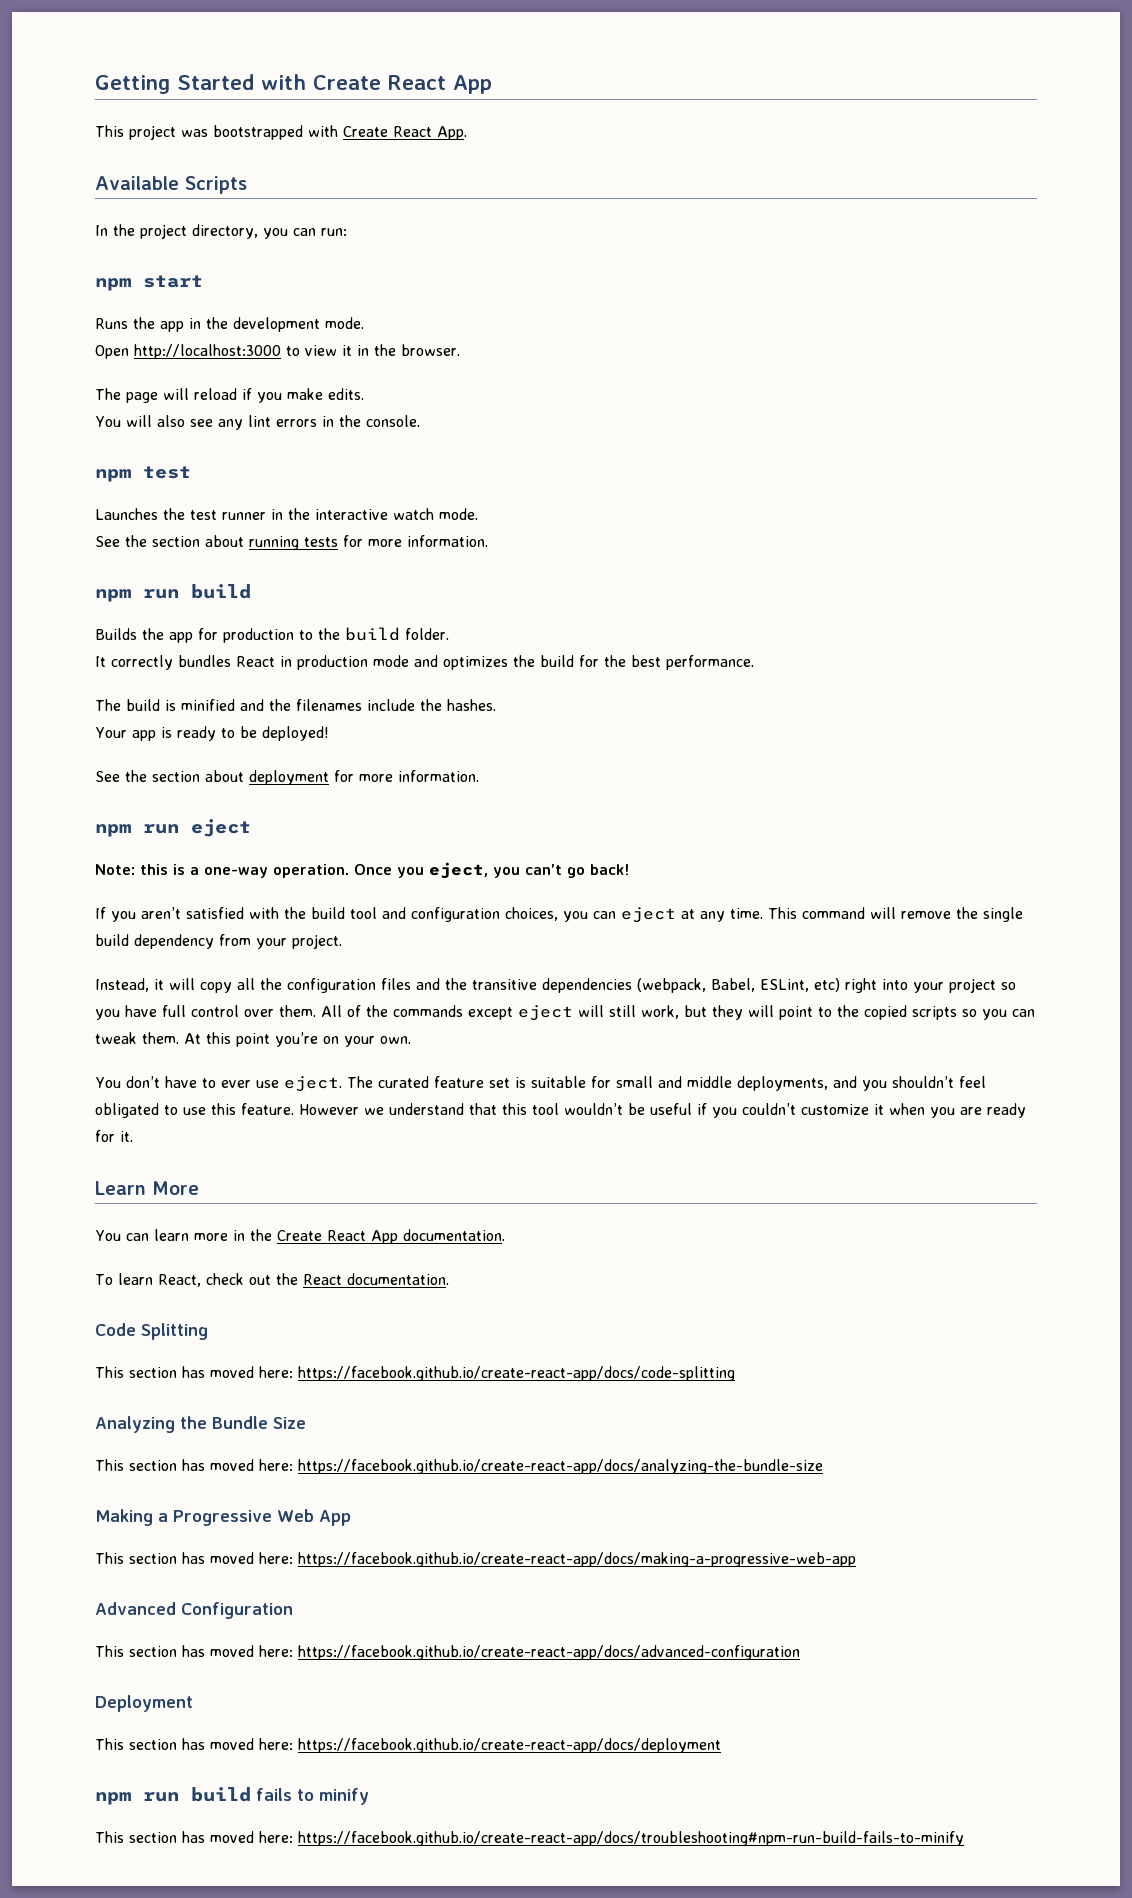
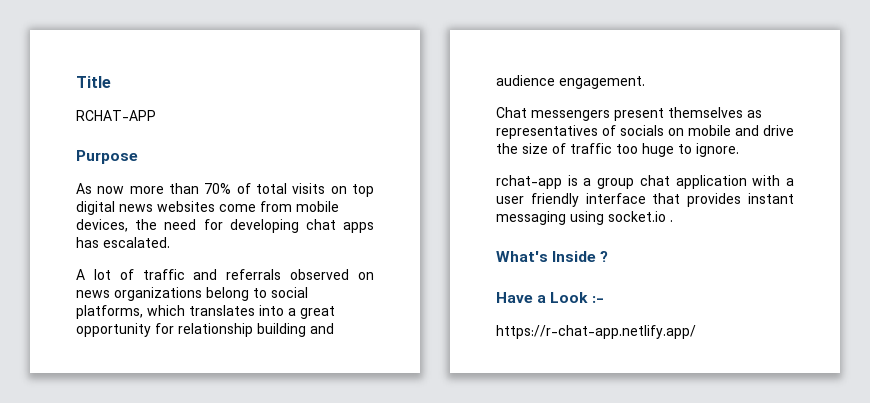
[95,74,492,94] [95,125,467,140] [95,176,247,194] [95,224,347,239] [95,275,203,291] [95,317,364,332] [95,344,460,359] [95,388,364,403] [95,415,420,430] [95,466,191,482] [95,508,478,520] [95,535,488,550] [95,584,251,602] [95,627,449,643] [95,655,754,670] [95,699,496,711] [95,726,329,741] [95,770,479,785] [95,819,251,837] [95,862,629,879] [95,907,1023,923] [95,934,342,949] [95,978,1016,993] [95,1005,1035,1021] [95,1032,411,1047] [95,1076,986,1092] [95,1103,1026,1118] [95,1130,133,1142] [95,1181,199,1195] [95,1229,505,1244] [95,1273,449,1287] [95,1323,208,1340] [95,1366,735,1381] [95,1416,306,1433] [95,1459,823,1474] [95,1509,351,1526] [95,1552,856,1567] [95,1602,293,1619] [95,1645,800,1660] [95,1695,193,1712] [95,1738,721,1753] [95,1787,369,1805] [95,1831,964,1846] Getting Started with Create React App // This project was bootstrapped with Create React App. // Available Scripts // In the project directory, you can run: // npm start // Runs the app in the development mode. // Open http://localhost:3000 to view it in the browser. // The page will reload if you make edits. // You will also see any lint errors in the console. // npm test // Launches the test runner in the interactive watch mode. // See the section about running tests for more information. // npm run build // Builds the app for production to the build folder. // It correctly bundles React in production mode and optimizes the build for the best performance. // The build is minified and the filenames include the hashes. // Your app is ready to be deployed! // See the section about deployment for more information. // npm run eject // Note: this is a one-way operation. Once you eject, you can’t go back! // If you aren’t satisfied with the build tool and configuration choices, you can eject at any time. This command will remove the single build dependency from your project. // Instead, it will copy all the configuration files and the transitive dependencies (webpack, Babel, ESLint, etc) right into your project so you have full control over them. All of the commands except eject will still work, but they will point to the copied scripts so you can tweak them. At this point you’re on your own. // You don’t have to ever use eject. The curated feature set is suitable for small and middle deployments, and you shouldn’t feel obligated to use this feature. However we understand that this tool wouldn’t be useful if you couldn’t customize it when you are ready for it. // Learn More // You can learn more in the Create React App documentation. // To learn React, check out the React documentation. // Code Splitting // This section has moved here: https://facebook.github.io/create-react-app/docs/code-splitting // Analyzing the Bundle Size // This section has moved here: https://facebook.github.io/create-react-app/docs/analyzing-the-bundle-size // Making a Progressive Web App // This section has moved here: https://facebook.github.io/create-react-app/docs/making-a-progressive-web-app // Advanced Configuration // This section has moved here: https://facebook.github.io/create-react-app/docs/advanced-configuration // Deployment // This section has moved here: https://facebook.github.io/create-react-app/docs/deployment // npm run build fails to minify // This section has moved here: https://facebook.github.io/create-react-app/docs/troubleshooting#npm-run-build-fails-to-minify -> [76,76,111,88] [76,110,156,121] [76,150,138,164] [76,183,374,197] [76,201,339,215] [76,219,374,233] [76,237,170,248] [76,269,374,280] [76,287,308,301] [76,305,335,319] [76,323,334,337] [496,75,645,89] [496,107,762,121] [496,125,794,139] [496,143,739,157] [496,175,794,189] [496,193,794,207] [496,211,673,225] [496,251,609,262] [496,292,604,303] [496,325,696,339] Title // RCHAT-APP // Purpose // As now more than 70% of total visits on top digital news websites come from mobile devices, the need for developing chat apps has escalated. // A lot of traffic and referrals observed on news organizations belong to social platforms, which translates into a great opportunity for relationship building and audience engagement. // Chat messengers present themselves as representatives of socials on mobile and drive the size of traffic too huge to ignore. // rchat-app is a group chat application with a user friendly interface that provides instant messaging using socket.io . // What's Inside ? // Have a Look :- // https://r-chat-app.netlify.app/

